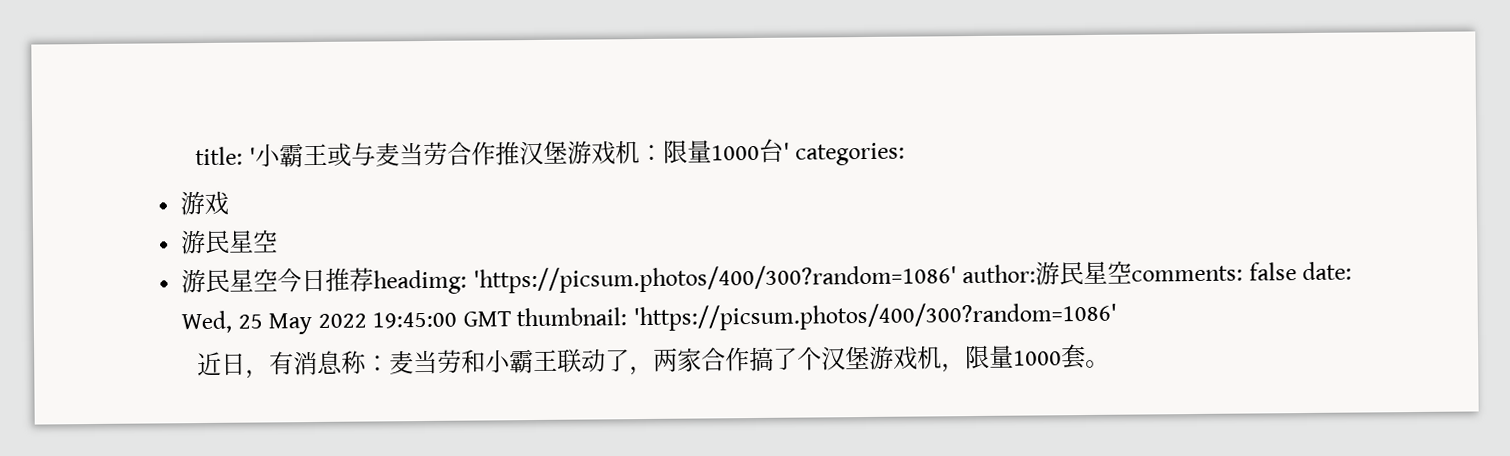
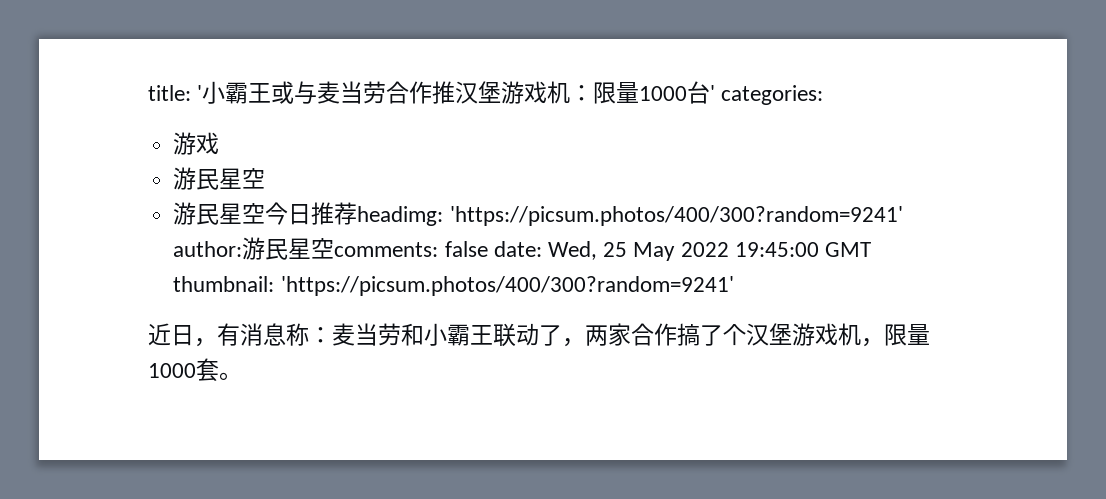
[472,264,957,294] 'https://picsum.photos/400/300?random=1086' -> [449,206,903,226] 'https://picsum.photos/400/300?random=9241'
[632,301,1117,332] 'https://picsum.photos/400/300?random=1086' -> [280,276,734,296] 'https://picsum.photos/400/300?random=9241'

